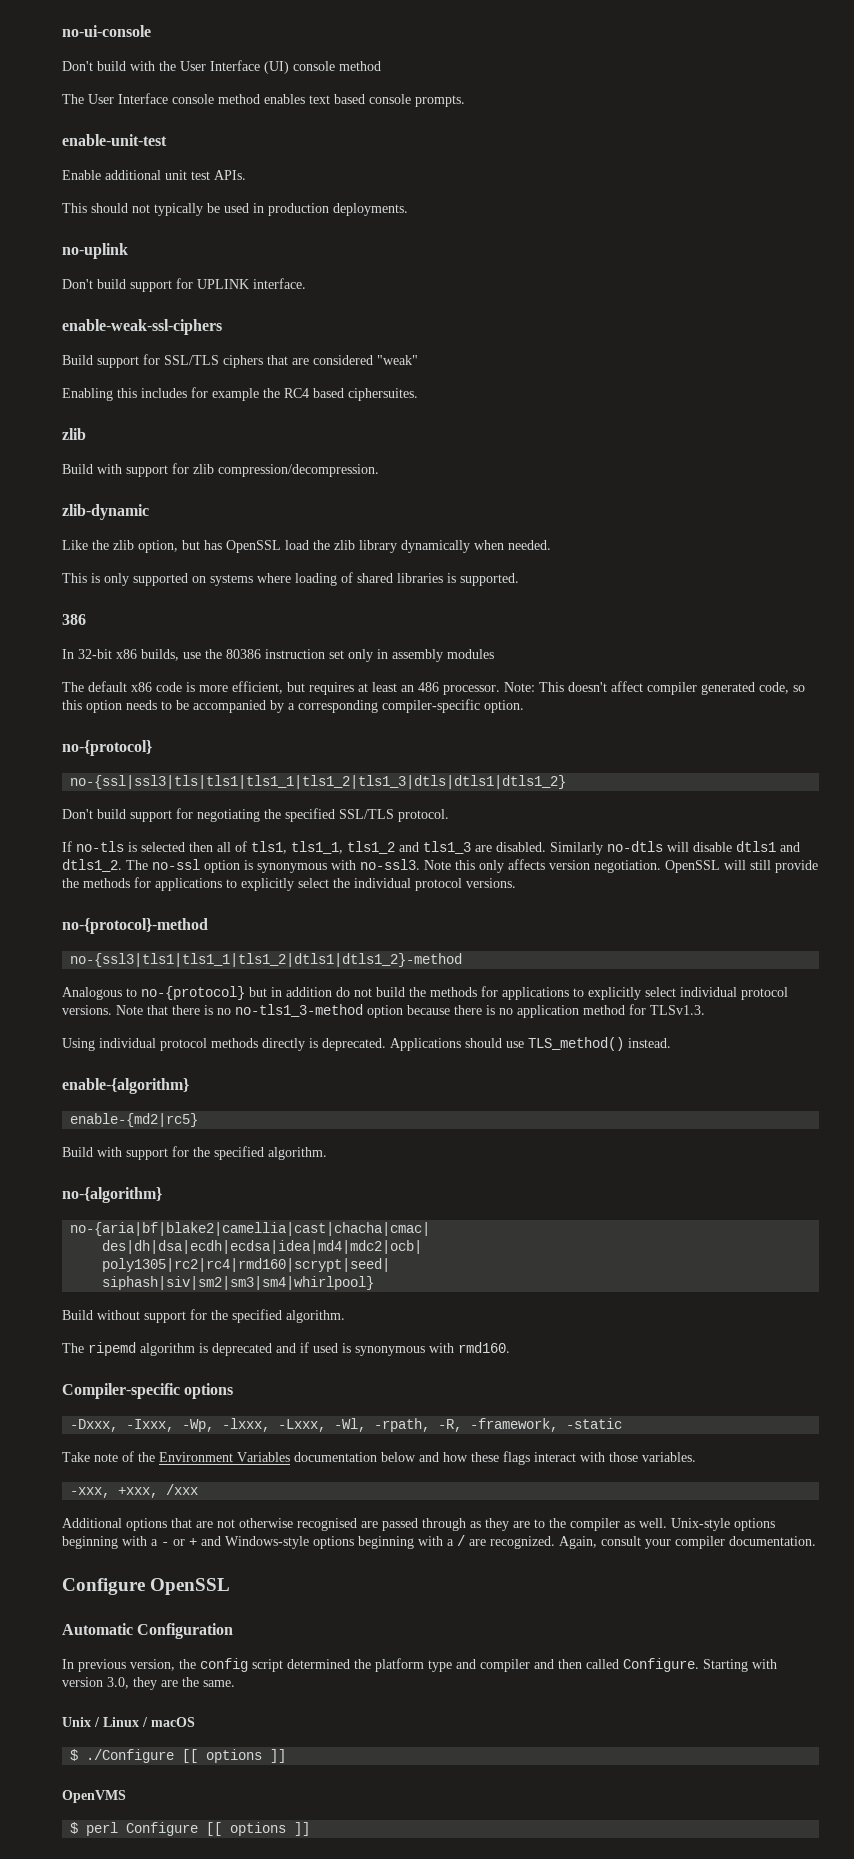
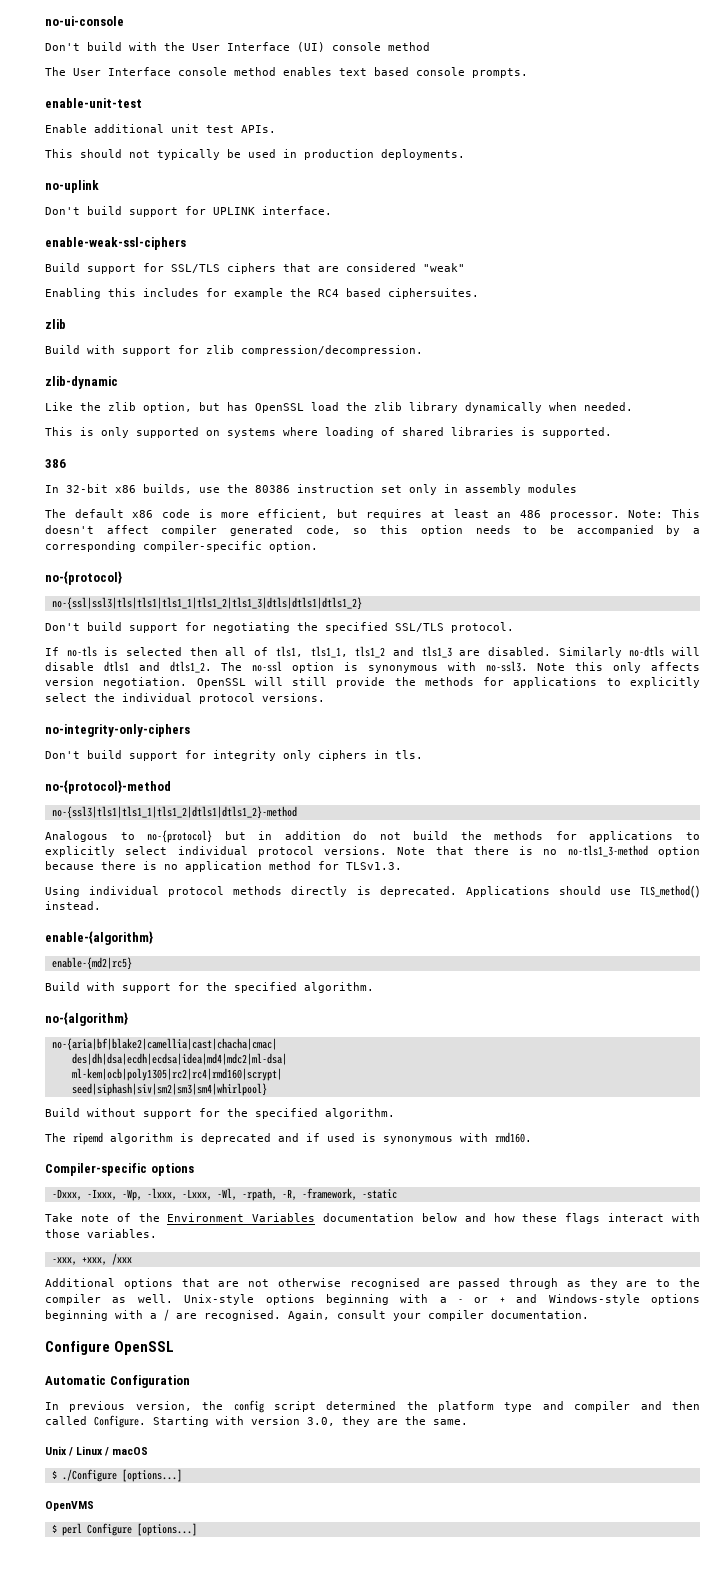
(516, 883) none -> [45,724,190,737] [45,750,423,761] // no-integrity-only-ciphers // Don't build support for integrity only ciphers in tls.
[102,1240,423,1254] [102,1258,391,1272] [102,1276,375,1290] des|dh|dsa|ecdh|ecdsa|idea|md4|mdc2|ocb| // poly1305|rc2|rc4|rmd160|scrypt|seed| // siphash|siv|sm2|sm3|sm4|whirlpool} -> [71,1053,287,1065] [71,1068,282,1081] [71,1083,267,1096] des|dh|dsa|ecdh|ecdsa|idea|md4|mdc2|ml-dsa| // ml-kem|ocb|poly1305|rc2|rc4|rmd160|scrypt| // seed|siphash|siv|sm2|sm3|sm4|whirlpool}
[490,1536,555,1549] recognized. -> [204,1310,281,1321] recognised.
[182,1749,287,1763] [[ options ]] -> [121,1469,182,1482] [options...]
[206,1822,311,1836] [[ options ]] -> [136,1523,197,1536] [options...]

